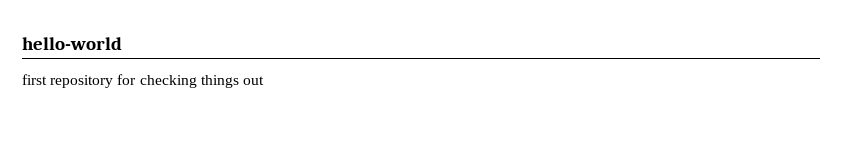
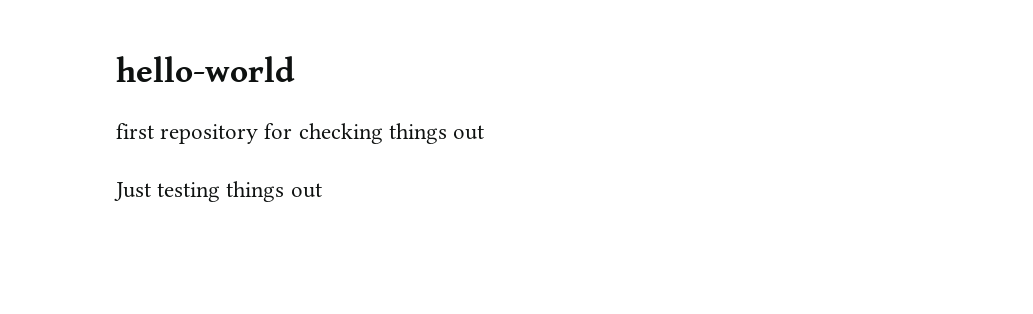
(264, 80) none -> [114,181,322,202] // Just testing things out

